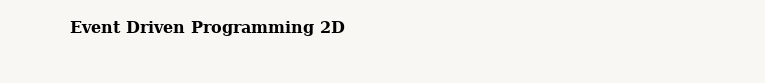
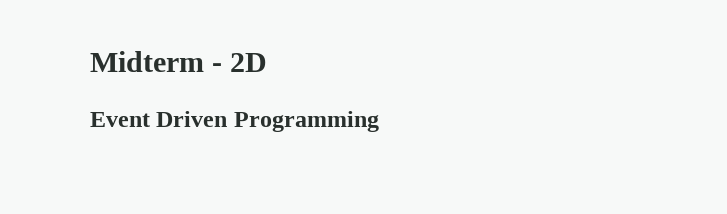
(70, 27) none -> [90,51,268,72] Midterm - 2D //
[320,21,345,33] 2D -> (379, 121) none

